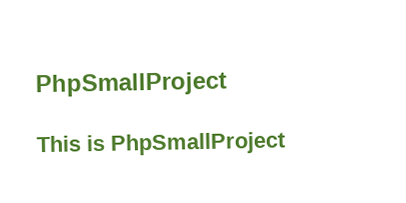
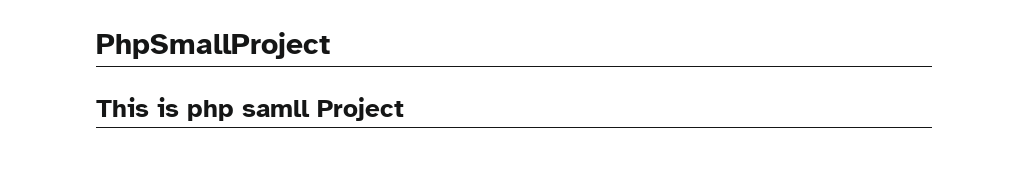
[110,131,286,156] PhpSmallProject -> [187,97,404,121] php samll Project

